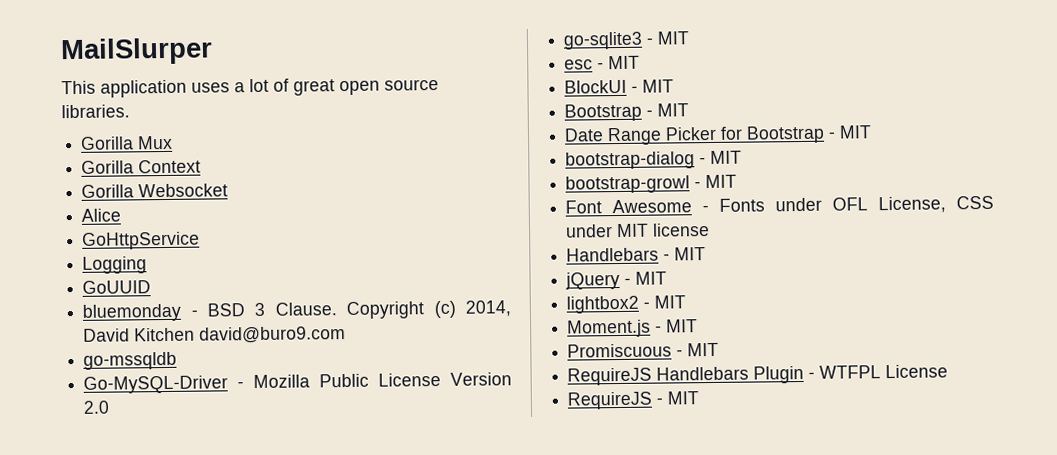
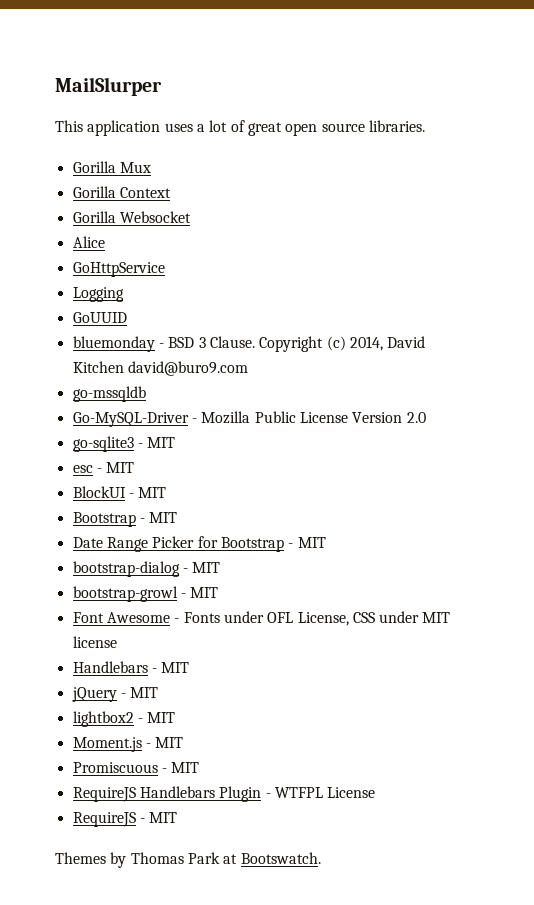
(700, 398) none -> [55,852,321,868] // Themes by Thomas Park at Bootswatch.

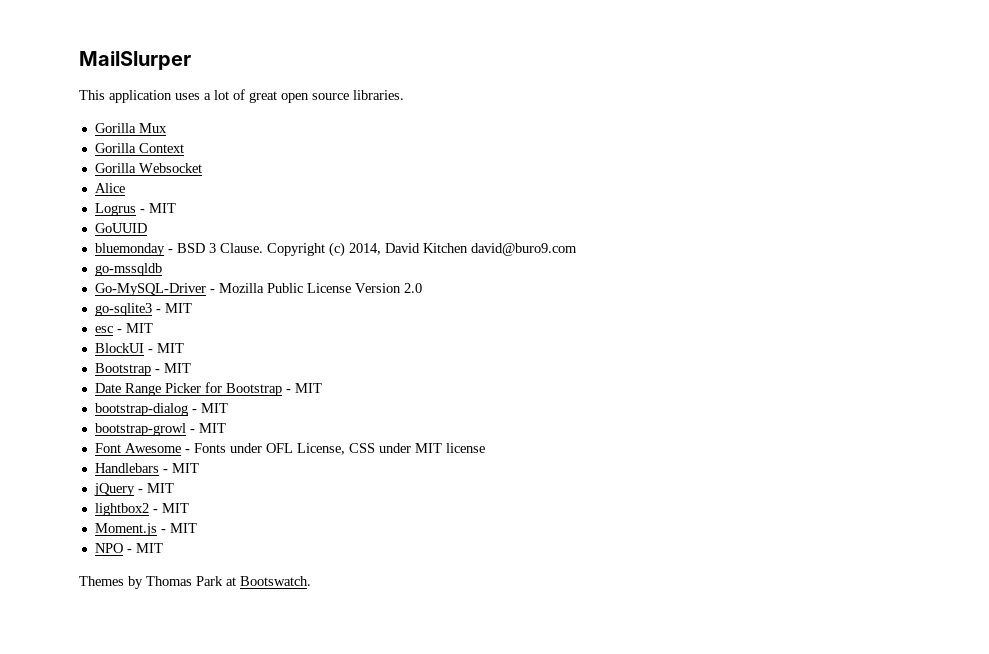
[72,262,165,277] [72,287,124,302] GoHttpService // Logging -> [94,203,176,216] Logrus - MIT
[72,762,200,773] [72,786,376,802] [72,812,136,827] Promiscuous - MIT // RequireJS Handlebars Plugin - WTFPL License // RequireJS -> [94,543,123,553] NPO

